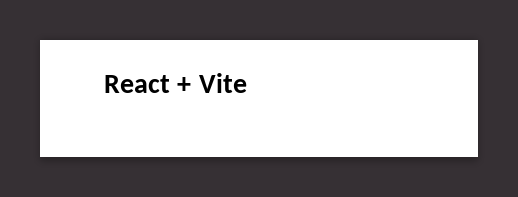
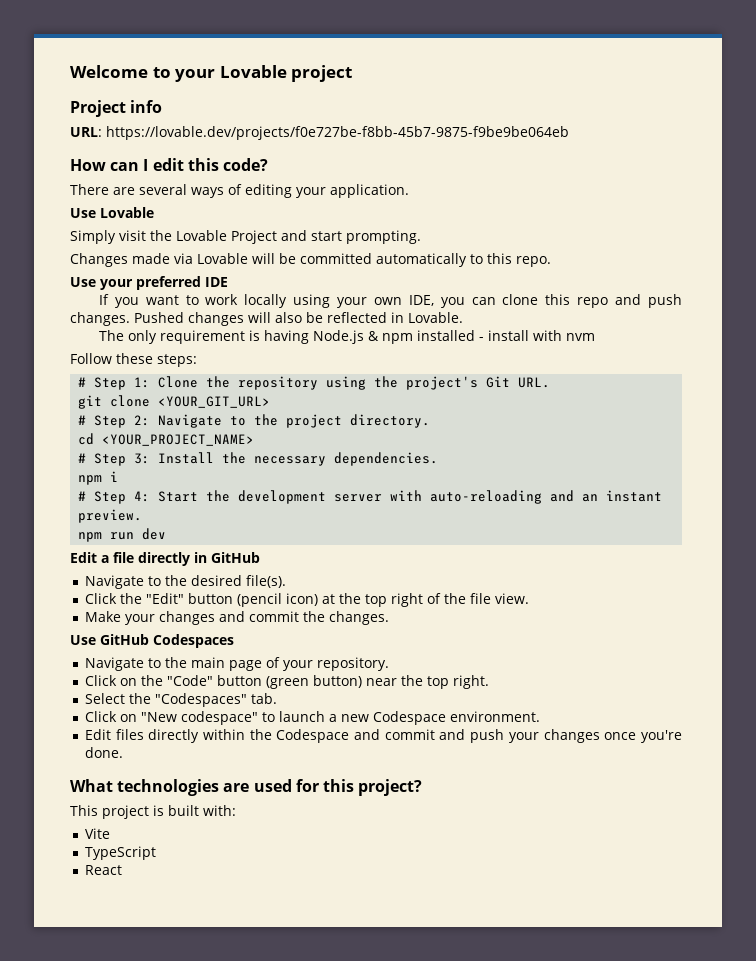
[104,73,247,93] React + Vite -> [70,65,353,82] [70,100,163,117] [70,126,569,140] [70,158,268,171] [70,184,409,198] [70,207,154,218] [70,230,421,244] [70,253,551,267] [70,276,228,290] [98,294,682,308] [70,312,463,326] [98,330,595,344] [70,353,197,367] [78,376,551,390] [78,395,271,409] [78,414,431,428] [78,433,255,446] [78,452,439,466] [78,471,119,485] [78,490,663,504] [78,509,143,523] [78,528,167,542] [70,552,260,566] [84,575,286,589] [84,593,529,607] [84,611,389,625] [70,634,234,648] [84,657,389,671] [84,675,489,689] [84,693,277,707] [84,711,540,725] [84,729,682,743] [84,747,123,758] [70,779,423,796] [70,805,236,819] [84,828,110,839] [84,846,156,860] [84,865,122,875] Welcome to your Lovable project // Project info // URL: https://lovable.dev/projects/f0e727be-f8bb-45b7-9875-f9be9be064eb // How can I edit this code? // There are several ways of editing your application. // Use Lovable // Simply visit the Lovable Project and start prompting. // Changes made via Lovable will be committed automatically to this repo. // Use your preferred IDE // If you want to work locally using your own IDE, you can clone this repo and push changes. Pushed changes will also be reflected in Lovable. // The only requirement is having Node.js & npm installed - install with nvm // Follow these steps: // # Step 1: Clone the repository using the project's Git URL. // git clone <YOUR_GIT_URL> // # Step 2: Navigate to the project directory. // cd <YOUR_PROJECT_NAME> // # Step 3: Install the necessary dependencies. // npm i // # Step 4: Start the development server with auto-reloading and an instant preview. // npm run dev // Edit a file directly in GitHub // Navigate to the desired file(s). // Click the "Edit" button (pencil icon) at the top right of the file view. // Make your changes and commit the changes. // Use GitHub Codespaces // Navigate to the main page of your repository. // Click on the "Code" button (green button) near the top right. // Select the "Codespaces" tab. // Click on "New codespace" to launch a new Codespace environment. // Edit files directly within the Codespace and commit and push your changes once you're done. // What technologies are used for this project? // This project is built with: // Vite // TypeScript // React

